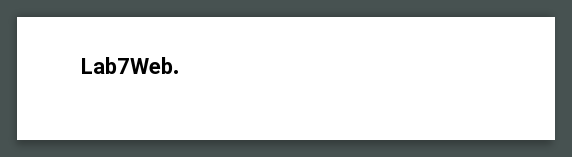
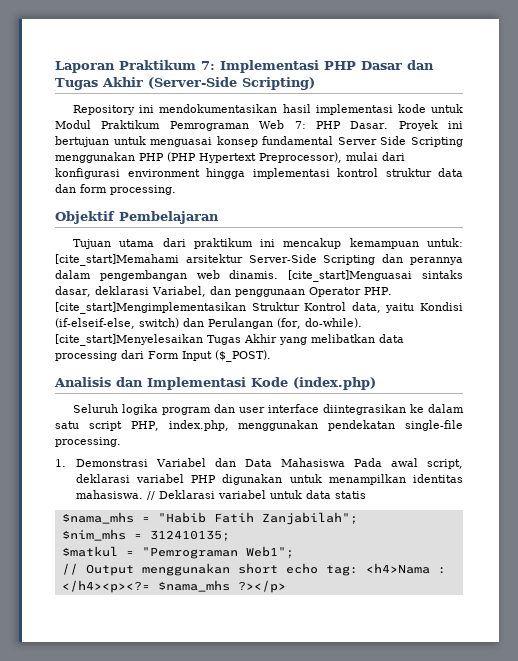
[81,57,179,74] Lab7Web. -> [55,60,434,73] [55,77,315,90] [72,104,463,115] [55,120,463,131] [55,136,463,147] [55,152,405,163] [55,168,463,179] [55,184,176,195] [55,211,219,224] [72,238,463,249] [55,254,464,266] [55,270,464,282] [55,286,392,297] [55,302,464,314] [55,318,362,329] [55,334,404,346] [55,350,271,362] [54,377,376,390] [72,404,465,415] [55,420,463,431] [55,437,121,447] [55,458,464,469] [75,474,463,485] [75,490,366,500] [61,512,358,525] [61,529,230,541] [61,546,294,559] [61,563,446,576] [61,580,286,593] Laporan Praktikum 7: Implementasi PHP Dasar dan Tugas Akhir (Server-Side Scripting) // Repository ini mendokumentasikan hasil implementasi kode untuk Modul Praktikum Pemrograman Web 7: PHP Dasar. Proyek ini bertujuan untuk menguasai konsep fundamental Server Side Scripting menggunakan PHP (PHP Hypertext Preprocessor), mulai dari konfigurasi environment hingga implementasi kontrol struktur data dan form processing. // Objektif Pembelajaran // Tujuan utama dari praktikum ini mencakup kemampuan untuk: [cite_start]Memahami arsitektur Server-Side Scripting dan perannya dalam pengembangan web dinamis. [cite_start]Menguasai sintaks dasar, deklarasi Variabel, dan penggunaan Operator PHP. [cite_start]Mengimplementasikan Struktur Kontrol data, yaitu Kondisi (if-elseif-else, switch) dan Perulangan (for, do-while). [cite_start]Menyelesaikan Tugas Akhir yang melibatkan data processing dari Form Input ($_POST). // Analisis dan Implementasi Kode (index.php) // Seluruh logika program dan user interface diintegrasikan ke dalam satu script PHP, index.php, menggunakan pendekatan single-file processing. // 1. Demonstrasi Variabel dan Data Mahasiswa Pada awal script, deklarasi variabel PHP digunakan untuk menampilkan identitas mahasiswa. // Deklarasi variabel untuk data statis // $nama_mhs = "Habib Fatih Zanjabilah"; // $nim_mhs = 312410135; // $matkul = "Pemrograman Web1"; // // Output menggunakan short echo tag: <h4>Nama : </h4><p><?= $nama_mhs ?></p>

